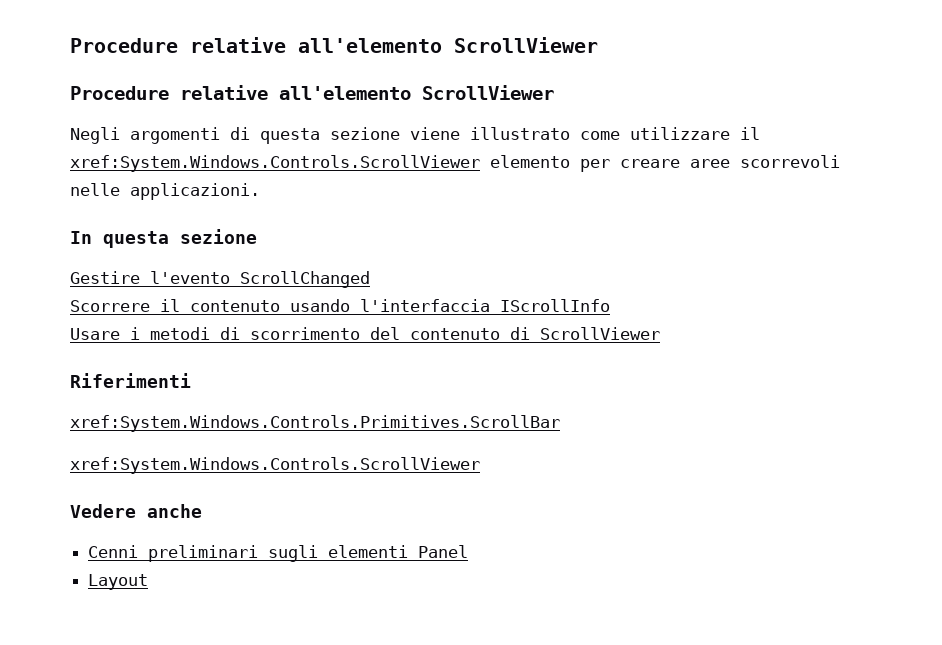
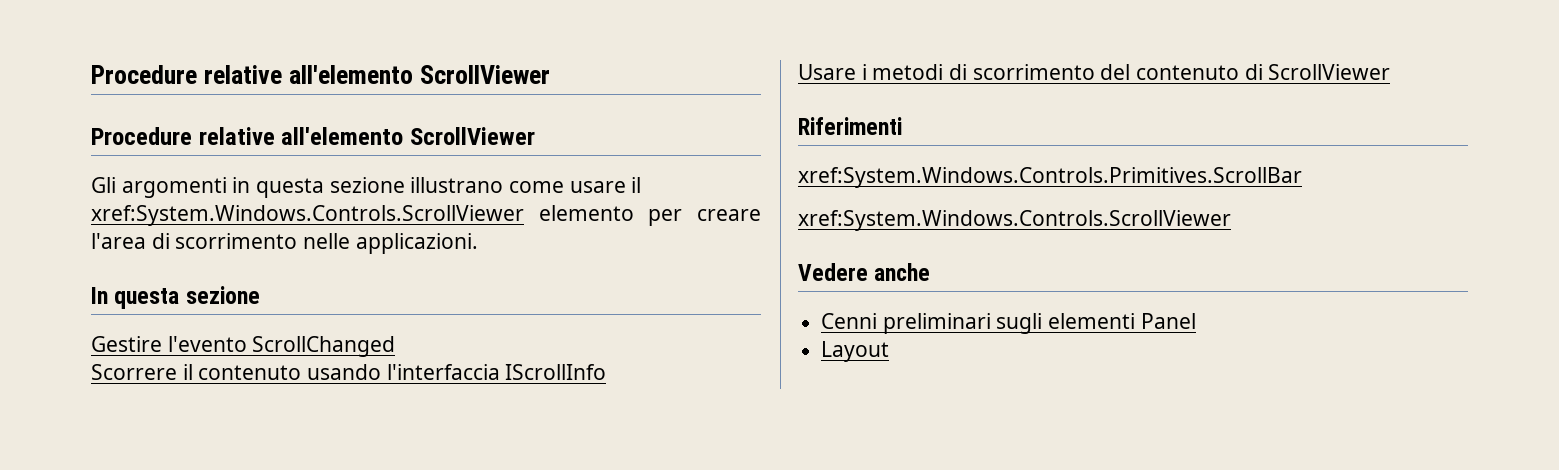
[70,127,730,144] Negli argomenti di questa sezione viene illustrato come utilizzare -> [91,177,626,198] Gli argomenti in questa sezione illustrano come usare
[690,155,840,168] aree scorrevoli -> [91,233,298,249] l'area di scorrimento

